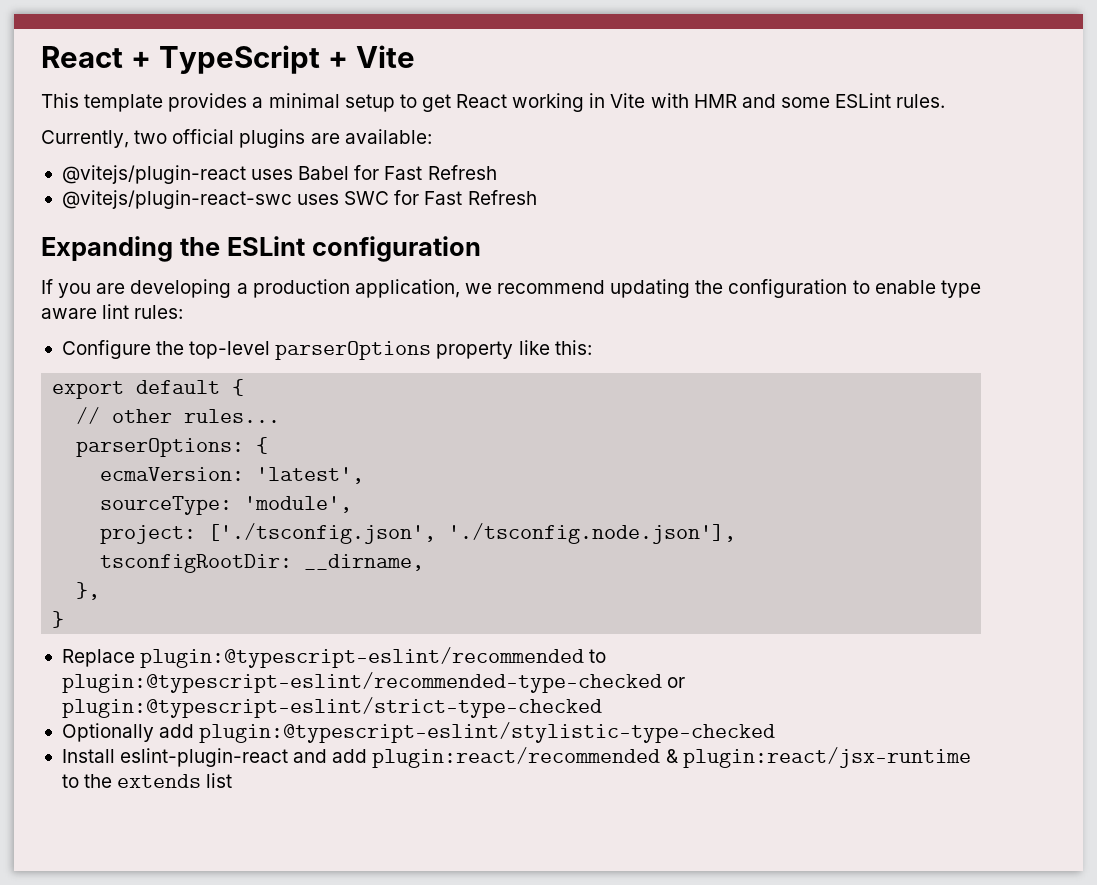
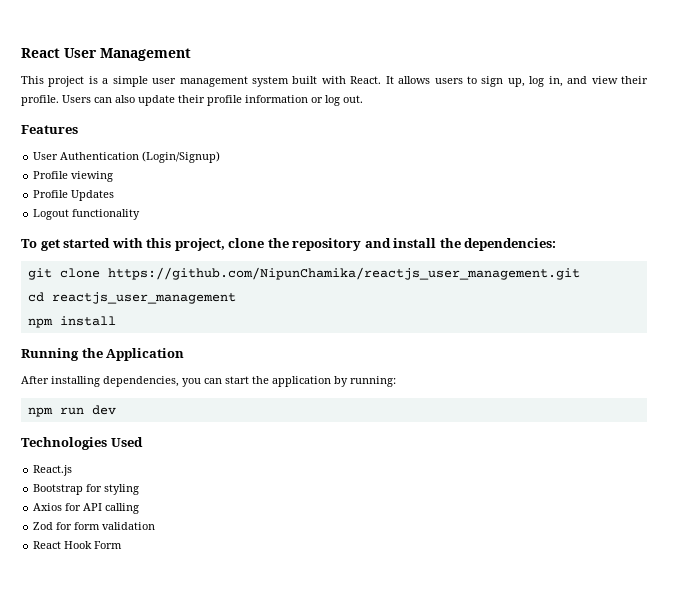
[41,45,415,74] [41,93,946,112] [41,129,432,148] [61,165,497,184] [61,190,537,209] [41,236,481,262] [41,279,981,298] [41,304,184,319] [61,340,592,360] [52,379,245,399] [76,407,281,424] [76,437,269,457] [100,467,365,484] [100,496,353,515] [100,523,737,544] [100,554,425,573] [76,582,101,600] [52,611,65,628] [61,647,607,668] [61,672,686,693] [61,697,602,718] [61,722,776,743] [61,747,971,768] [61,773,233,788] React + TypeScript + Vite // This template provides a minimal setup to get React working in Vite with HMR and some ESLint rules. // Currently, two official plugins are available: // @vitejs/plugin-react uses Babel for Fast Refresh // @vitejs/plugin-react-swc uses SWC for Fast Refresh // Expanding the ESLint configuration // If you are developing a production application, we recommend updating the configuration to enable type aware lint rules: // Configure the top-level parserOptions property like this: // export default { // // other rules... // parserOptions: { // ecmaVersion: 'latest', // sourceType: 'module', // project: ['./tsconfig.json', './tsconfig.node.json'], // tsconfigRootDir: __dirname, // }, // } // Replace plugin:@typescript-eslint/recommended to plugin:@typescript-eslint/recommended-type-checked or plugin:@typescript-eslint/strict-type-checked // Optionally add plugin:@typescript-eslint/stylistic-type-checked // Install eslint-plugin-react and add plugin:react/recommended & plugin:react/jsx-runtime to the extends list -> [21,48,191,61] [21,76,649,87] [21,95,363,106] [21,125,78,134] [33,151,221,163] [33,171,114,182] [33,190,115,201] [33,209,141,220] [21,238,557,251] [27,267,580,280] [27,292,236,304] [27,316,116,328] [21,348,185,361] [21,376,396,387] [27,405,116,417] [21,437,143,450] [33,465,73,476] [33,484,140,495] [33,503,140,514] [33,522,156,530] [33,541,123,549] React User Management // This project is a simple user management system built with React. It allows users to sign up, log in, and view their profile. Users can also update their profile information or log out. // Features // User Authentication (Login/Signup) // Profile viewing // Profile Updates // Logout functionality // To get started with this project, clone the repository and install the dependencies: // git clone https://github.com/NipunChamika/reactjs_user_management.git // cd reactjs_user_management // npm install // Running the Application // After installing dependencies, you can start the application by running: // npm run dev // Technologies Used // React.js // Bootstrap for styling // Axios for API calling // Zod for form validation // React Hook Form

